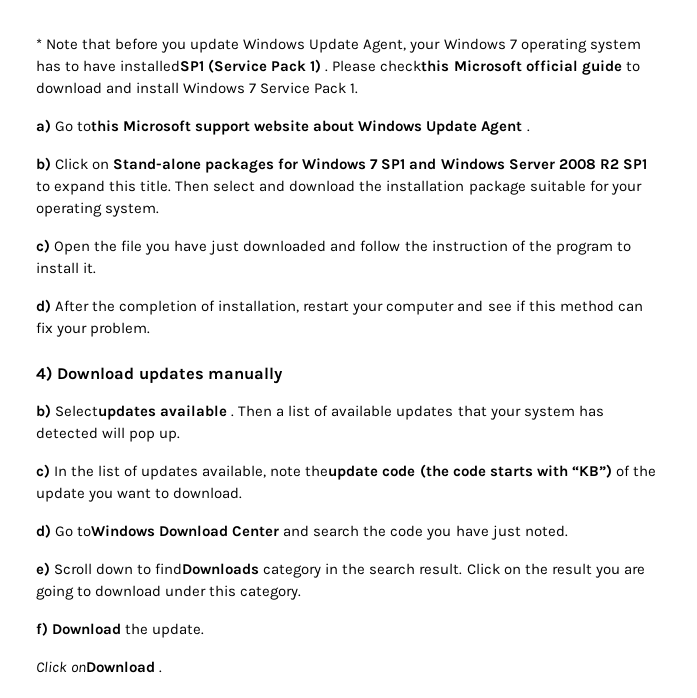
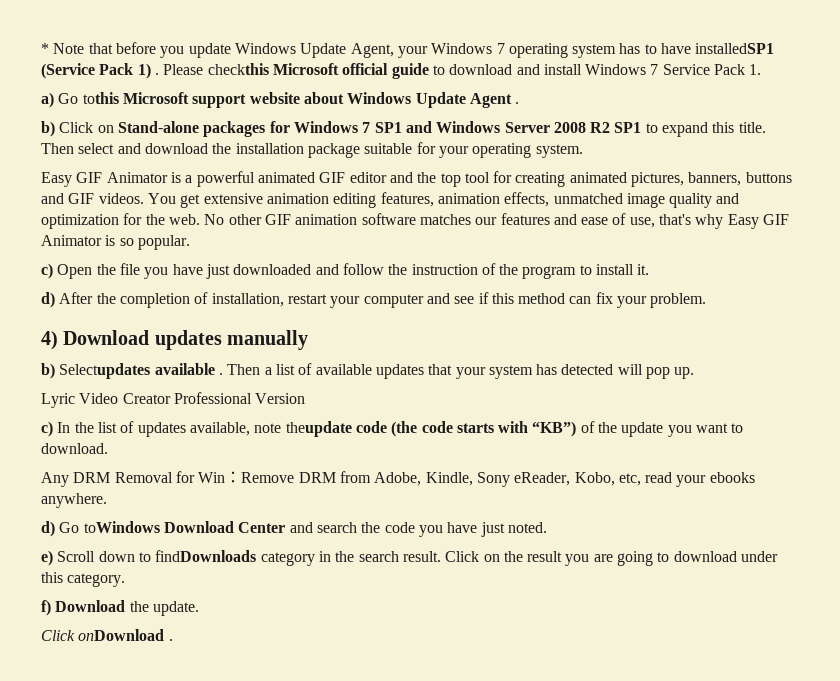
(160, 210) none -> [41,171,792,187] [41,192,740,208] [41,213,790,229] [41,235,190,250] // Easy GIF Animator is a powerful animated GIF editor and the top tool for creating animated pictures, banners, buttons and GIF videos. You get extensive animation editing features, animation effects, unmatched image quality and optimization for the web. No other GIF animation software matches our features and ease of use, that's why Easy GIF Animator is so popular.
(181, 436) none -> [41,392,306,408] // Lyric Video Creator Professional Version
(243, 493) none -> [41,471,755,487] [41,493,107,508] // Any DRM Removal for Win：Remove DRM from Adobe, Kindle, Sony eReader, Kobo, etc, read your ebooks anywhere.

